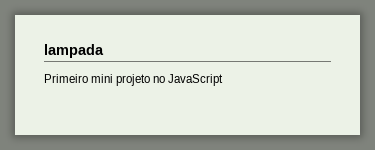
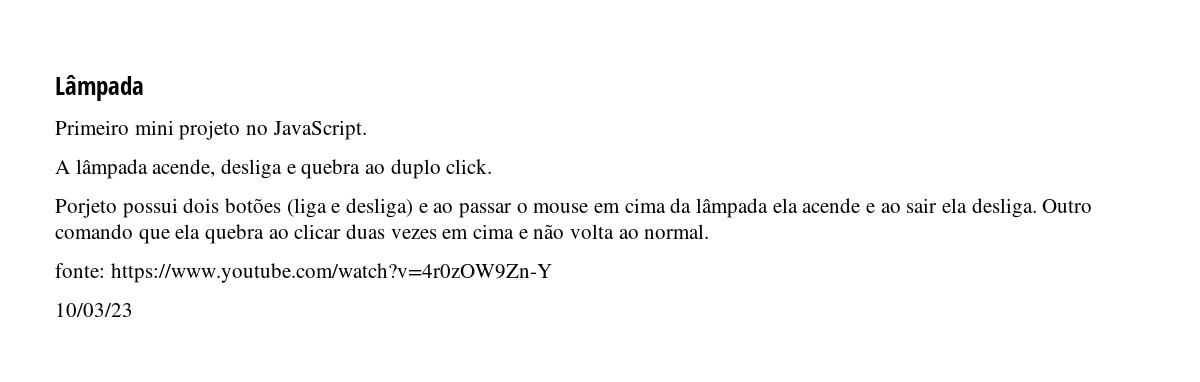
[44,44,104,58] lampada -> [55,75,144,101] Lâmpada
[168,74,224,86] JavaScript -> [272,120,367,140] [55,159,493,179] [55,198,1093,218] [55,224,710,244] [55,263,552,283] [55,303,133,317] JavaScript. // A lâmpada acende, desliga e quebra ao duplo click. // Porjeto possui dois botões (liga e desliga) e ao passar o mouse em cima da lâmpada ela acende e ao sair ela desliga. Outro comando que ela quebra ao clicar duas vezes em cima e não volta ao normal. // fonte: https://www.youtube.com/watch?v=4r0zOW9Zn-Y // 10/03/23

